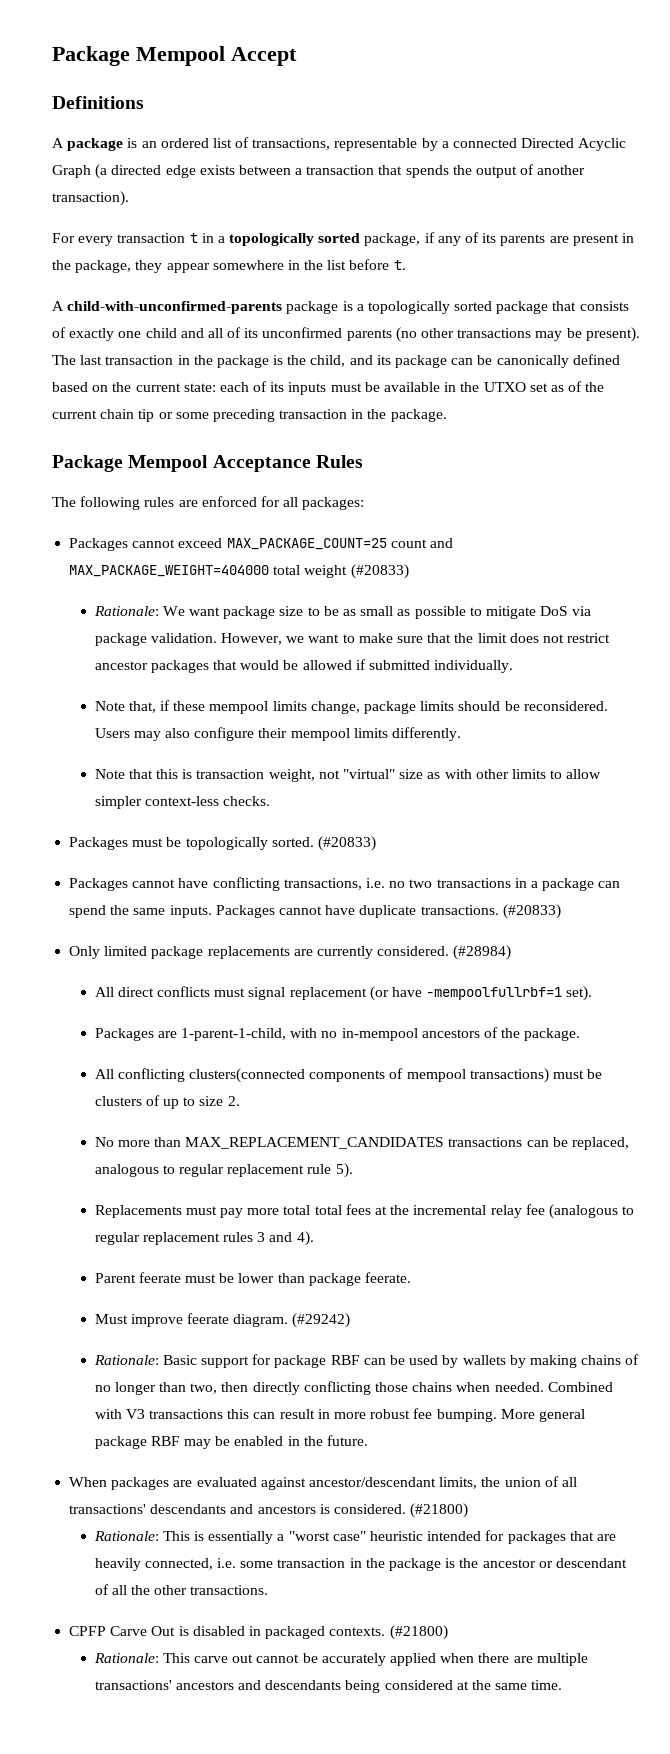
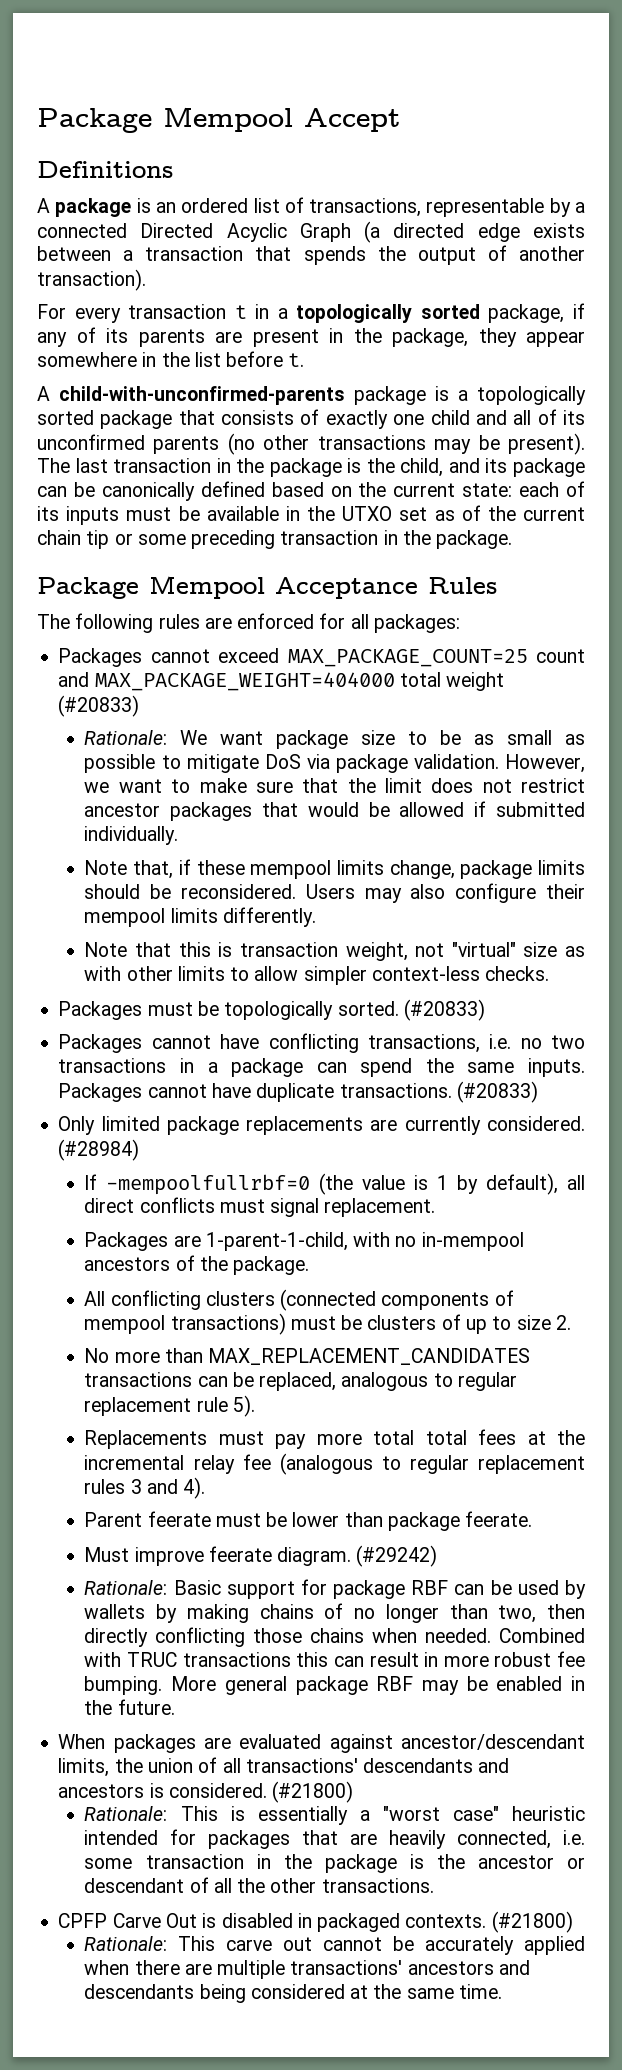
[94,986,593,1001] All direct conflicts must signal replacement (or have -mempoolfullrbf=1 set). -> [84,1173,585,1195] [84,1197,436,1217] If -mempoolfullrbf=0 (the value is 1 by default), all direct conflicts must signal replacement.
[189,1068,306,1083] clusters(connected -> [205,1289,377,1311] clusters (connected
[125,1409,145,1419] V3 -> [127,1652,178,1667] TRUC

